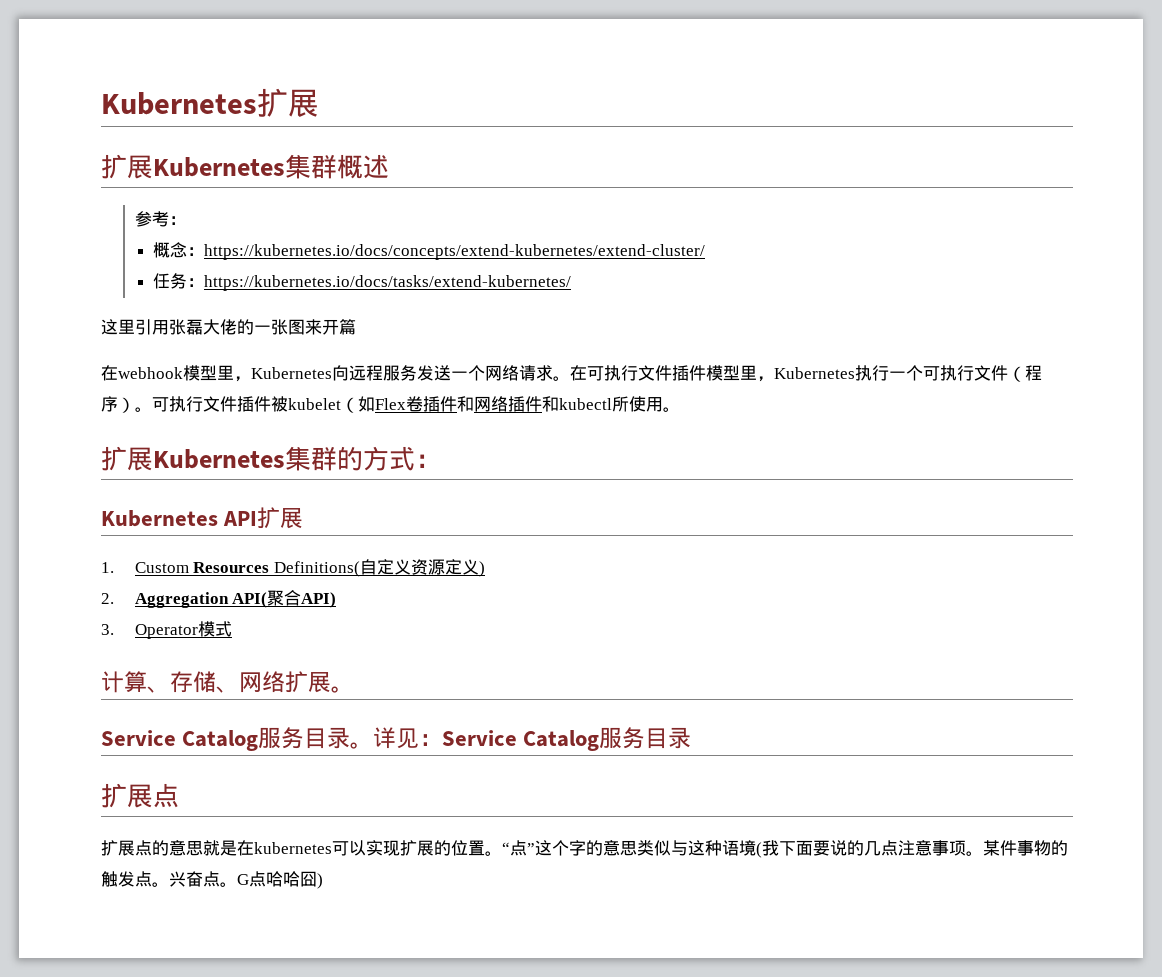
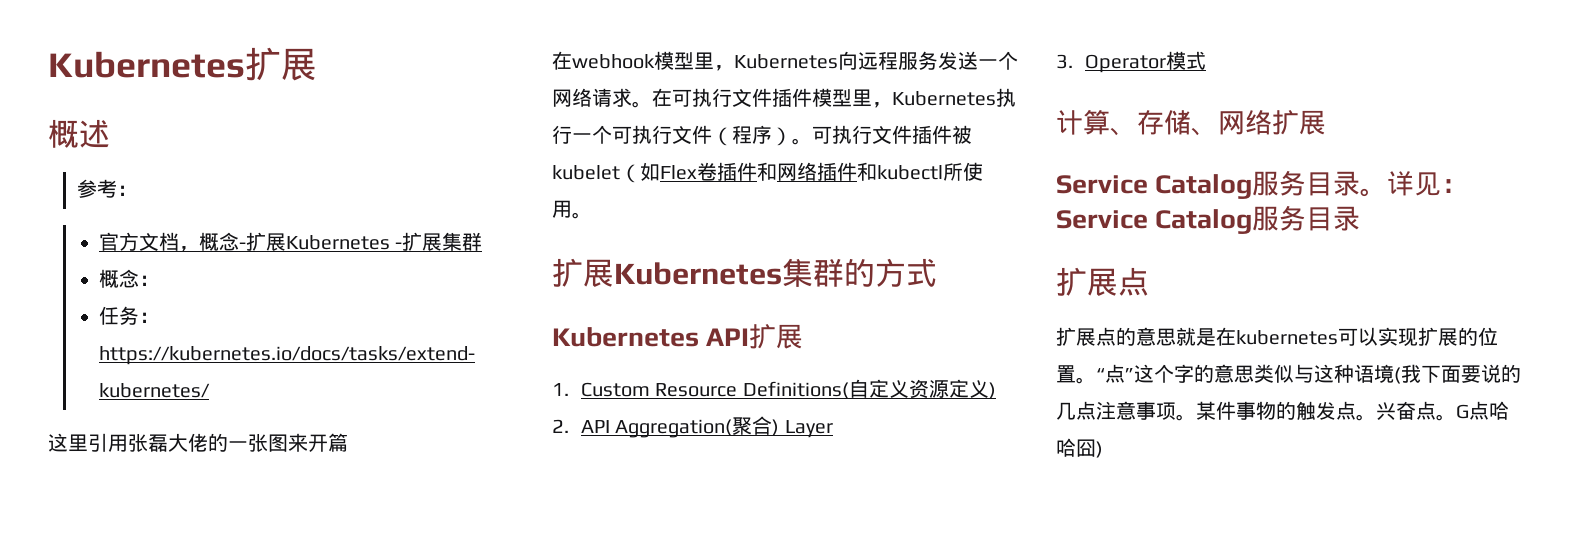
[101,154,337,179] 扩展Kubernetes集群 -> (317, 64) none
(186, 220) none -> [99,232,483,252] // 官方文档，概念-扩展Kubernetes -扩展集群
[204,244,706,260] https://kubernetes.io/docs/concepts/extend-kubernetes/extend-cluster/ -> (160, 280) none
[415,454,441,468] ： -> (937, 272) none
[193,562,270,573] Resources -> [655,383,738,397] Resource
[134,590,337,608] Aggregation API(聚合API) -> [581,416,833,438] API Aggregation(聚合) Layer
[331,686,354,693] 。 -> (1326, 122) none

